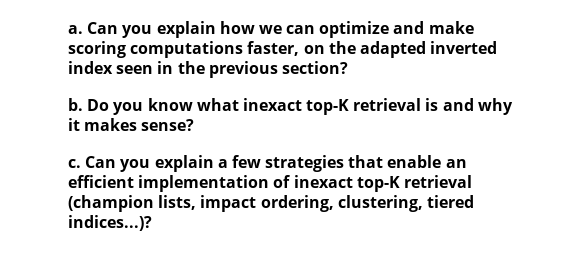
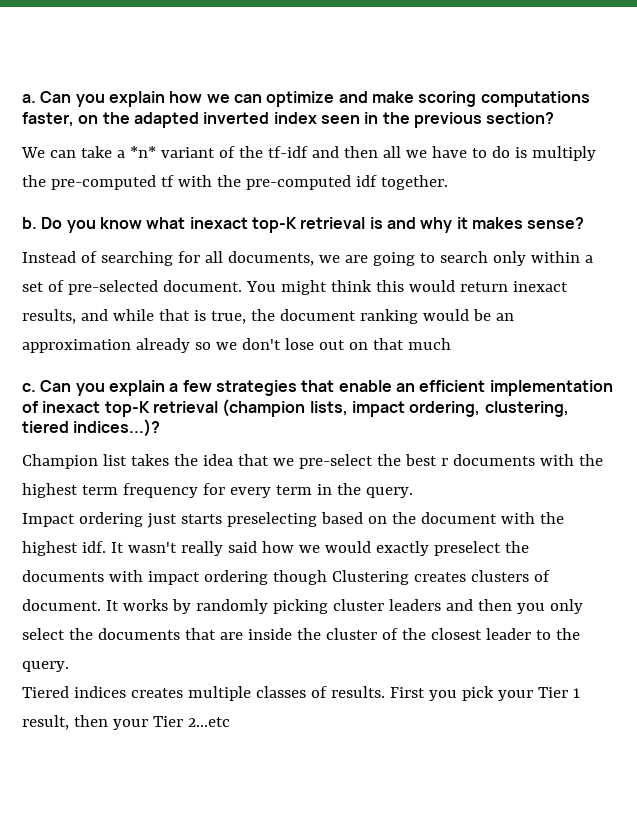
(348, 67) none -> [21,146,596,161] [22,175,448,190] // We can take a *n* variant of the tf-idf and then all we have to do is multiply the pre-computed tf with the pre-computed idf together.
(195, 125) none -> [22,251,593,266] [22,280,568,295] [22,309,514,324] [22,338,451,353] // Instead of searching for all documents, we are going to search only within a set of pre-selected document. You might think this would return inexact results, and while that is true, the document ranking would be an approximation already so we don't lose out on that much
(152, 223) none -> [22,454,603,469] [22,483,413,498] [22,512,564,528] [22,541,529,556] [22,570,550,585] [22,599,583,614] [22,628,580,640] [22,661,69,672] [22,686,580,701] [22,715,230,730] // Champion list takes the idea that we pre-select the best r documents with the highest term frequency for every term in the query. // Impact ordering just starts preselecting based on the document with the highest idf. It wasn't really said how we would exactly preselect the documents with impact ordering though Clustering creates clusters of document. It works by randomly picking cluster leaders and then you only select the documents that are inside the cluster of the closest leader to the query. // Tiered indices creates multiple classes of results. First you pick your Tier 1 result, then your Tier 2...etc

